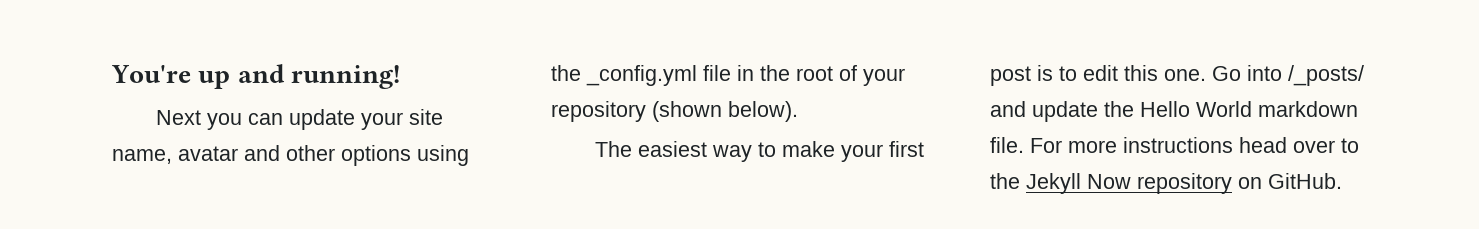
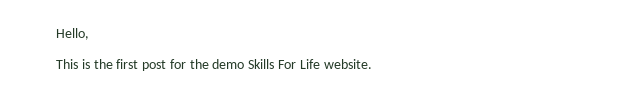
[111,64,401,89] [155,109,443,130] [112,145,469,166] [551,65,905,86] [551,101,798,122] [594,141,924,162] [990,65,1364,86] [990,101,1358,122] [990,137,1359,153] [990,173,1342,194] You're up and running! // Next you can update your site name, avatar and other options using the _config.yml file in the root of your repository (shown below). // The easiest way to make your first post is to edit this one. Go into /_posts/ and update the Hello World markdown file. For more instructions head over to the Jekyll Now repository on GitHub. -> [56,28,89,40] [56,59,372,71] Hello, // This is the first post for the demo Skills For Life website.

